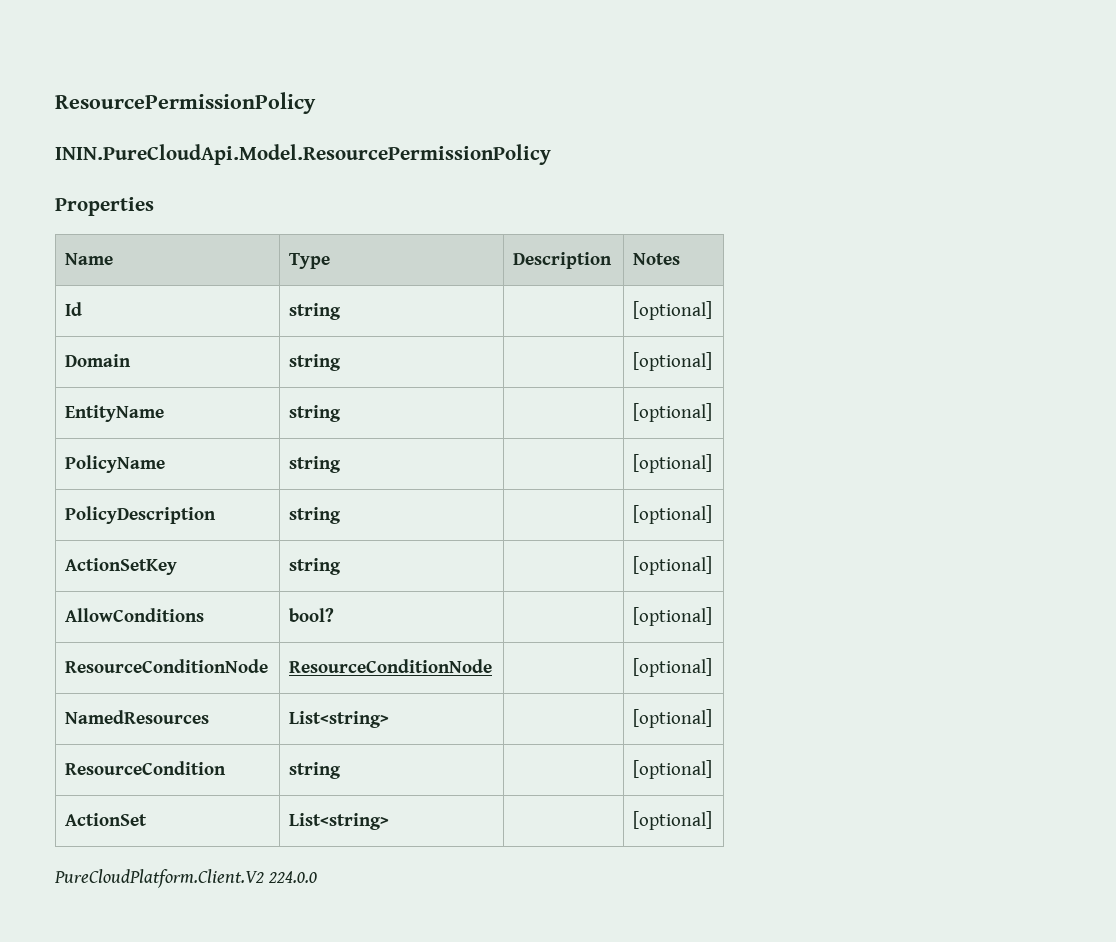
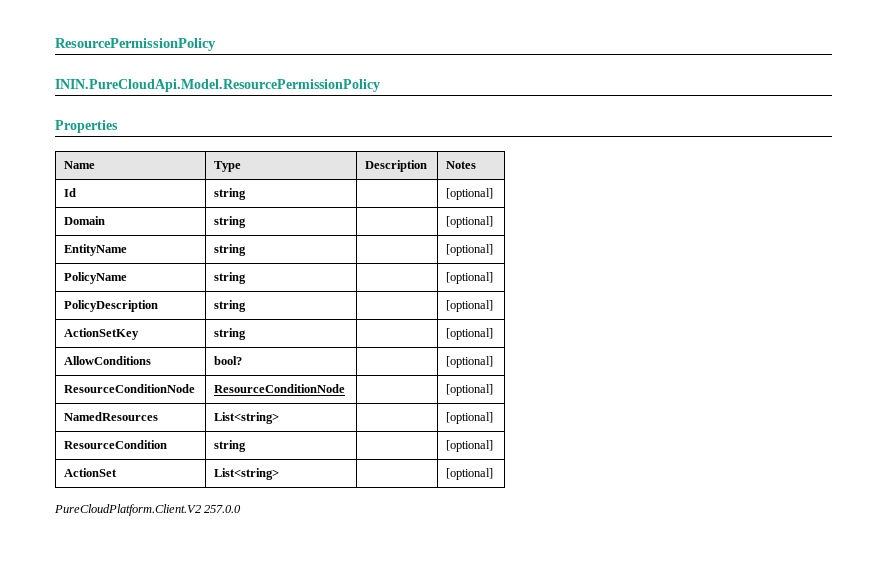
[267,871,317,883] 224.0.0 -> [204,505,242,513] 257.0.0

